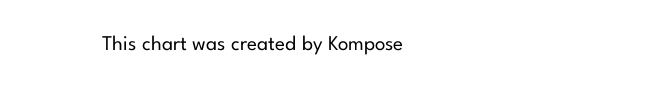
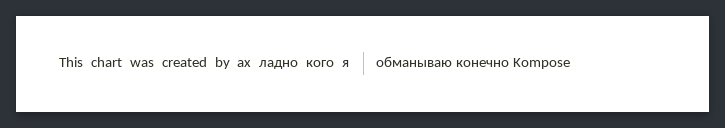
(323, 45) none -> [237,56,509,69] ах ладно кого я обманываю конечно

